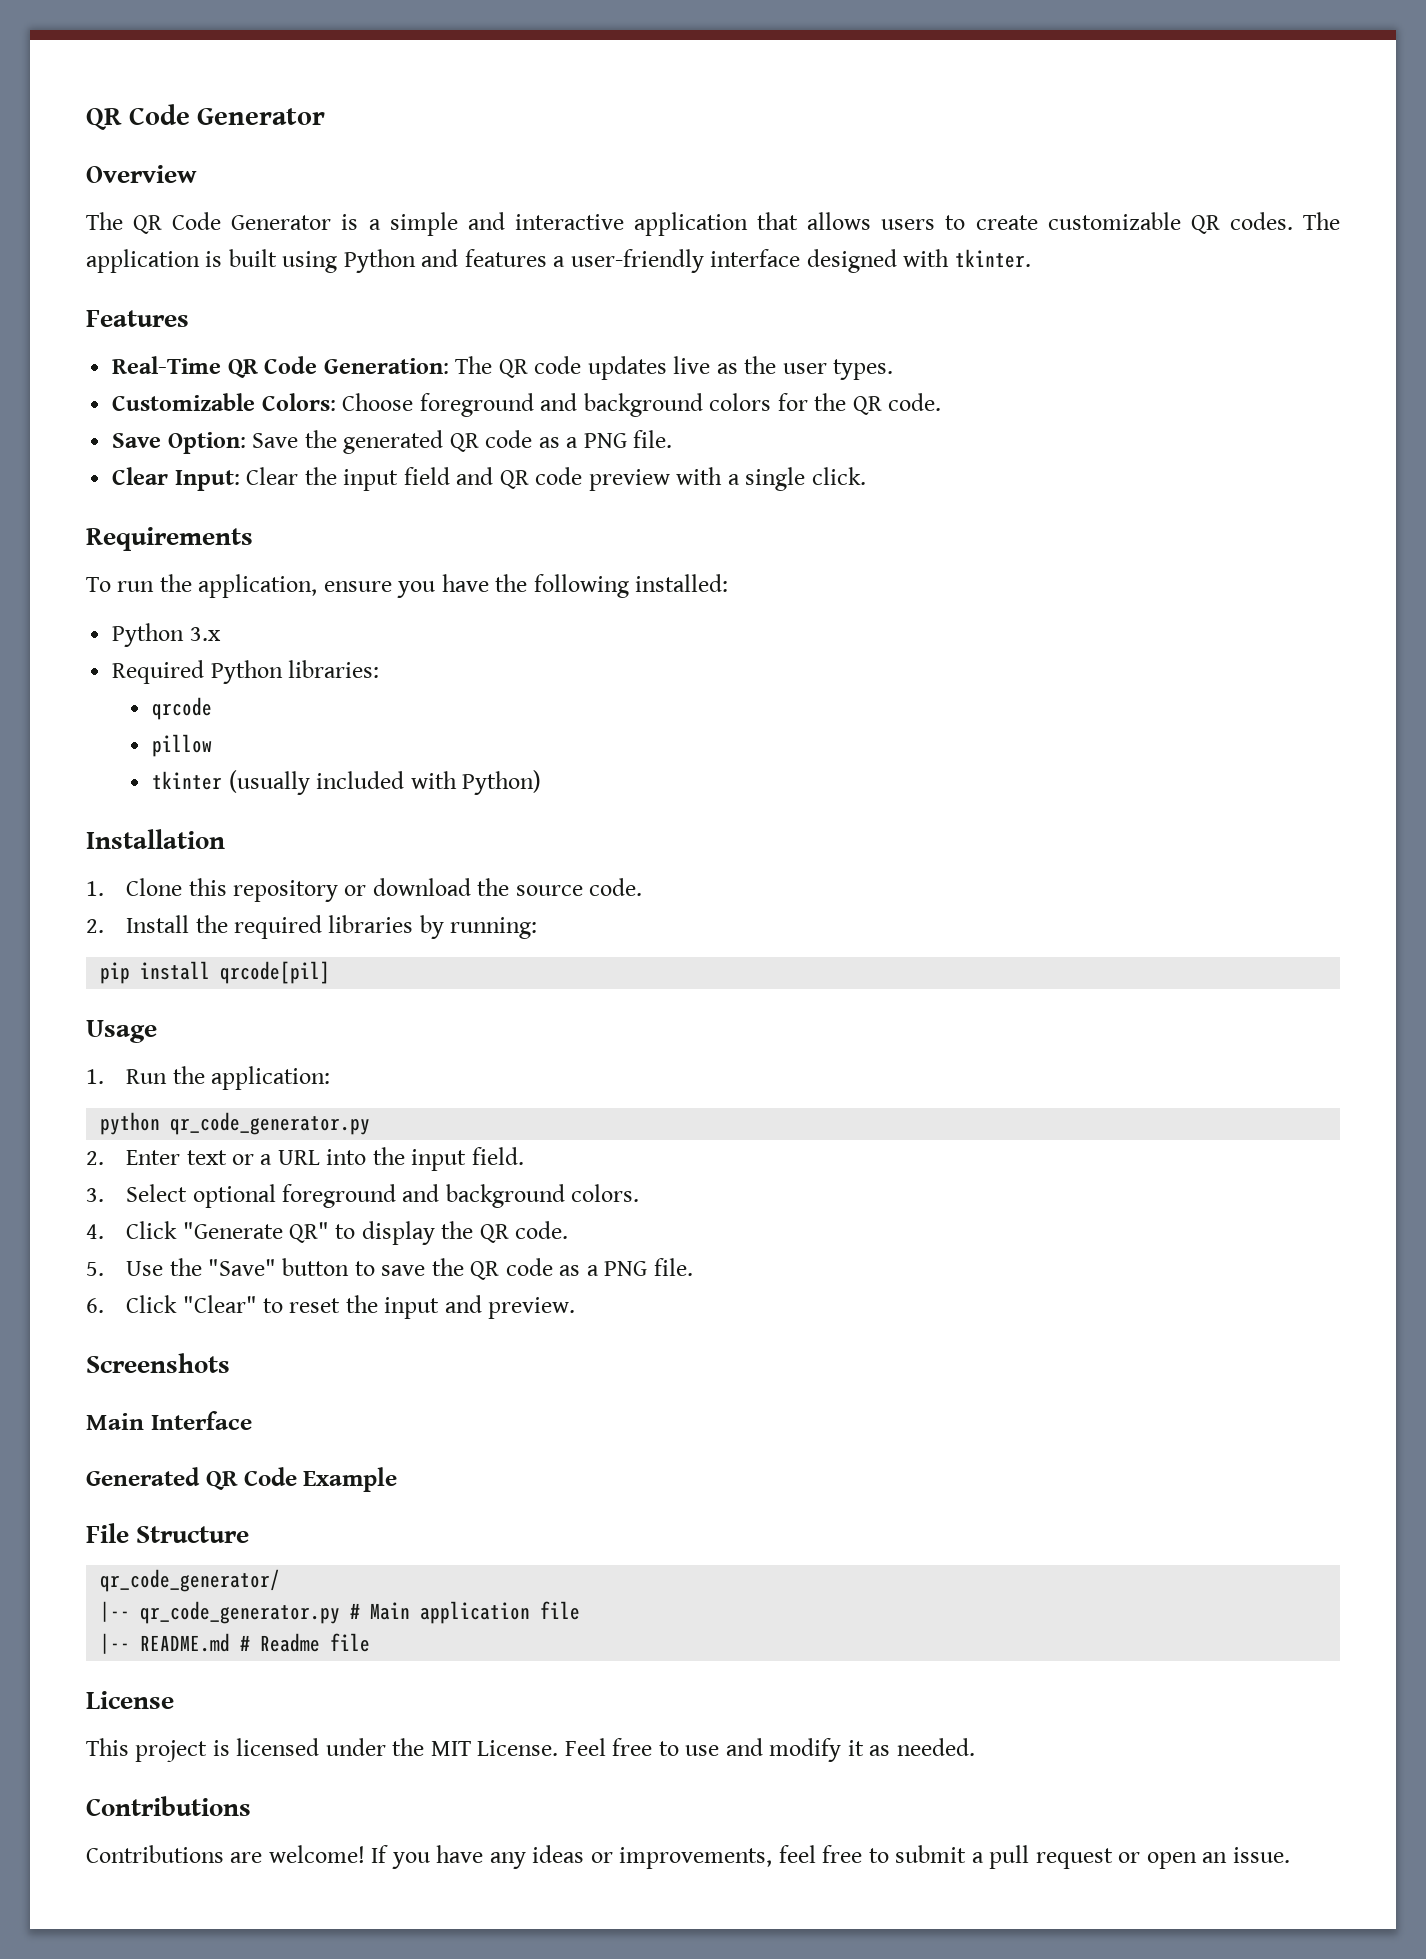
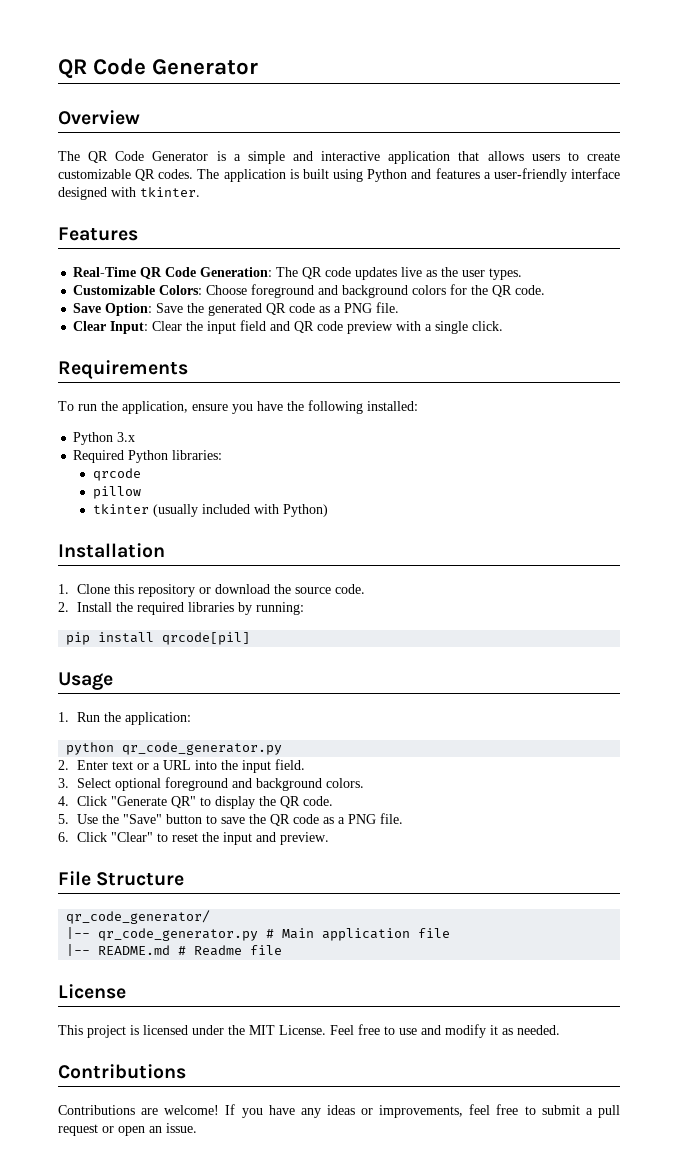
[86,1353,230,1373] [86,1411,252,1430] [86,1467,398,1492] // Screenshots // Main Interface // Generated QR Code Example -> (330, 838) none

